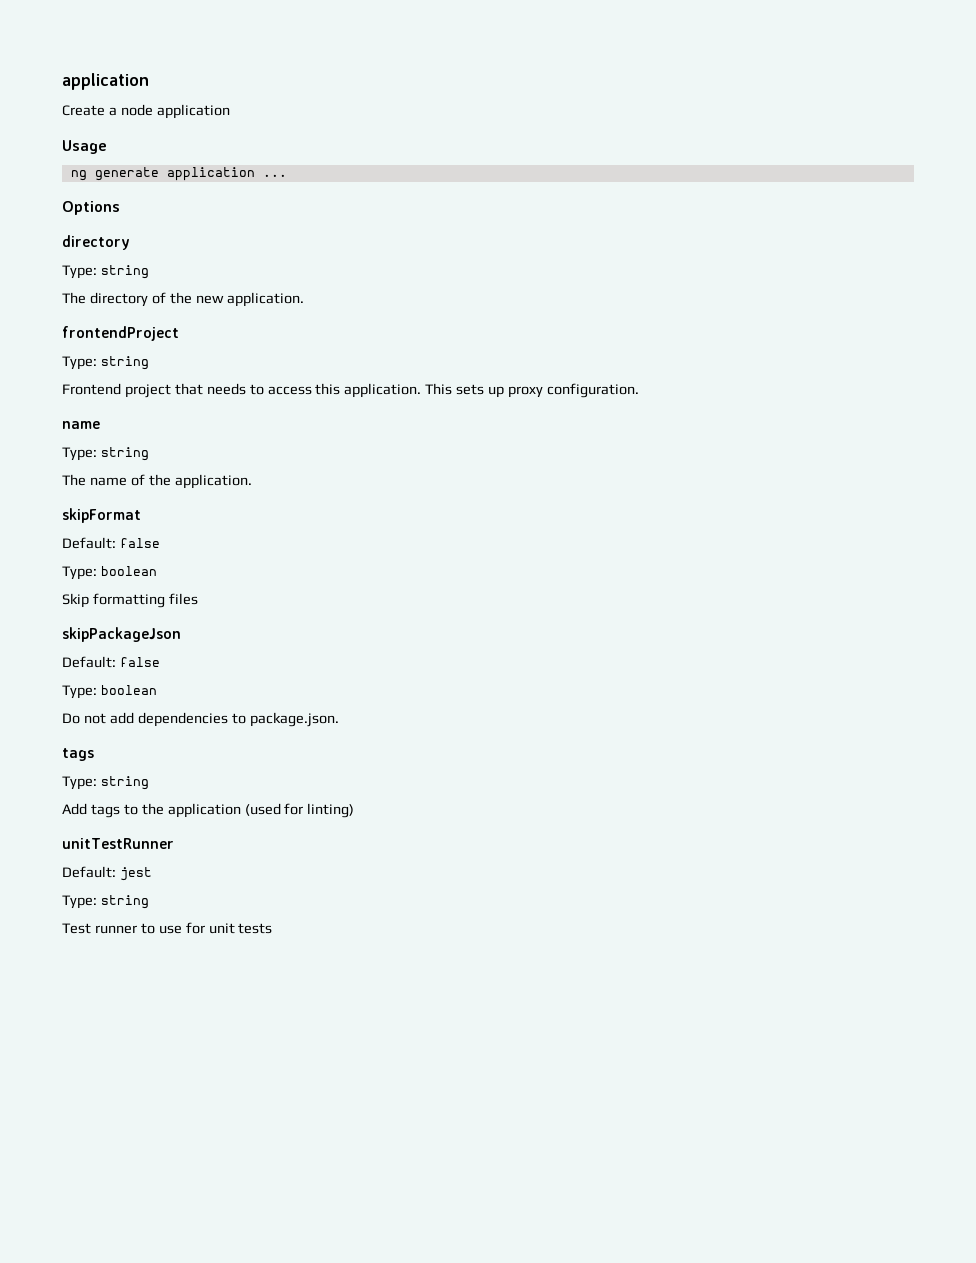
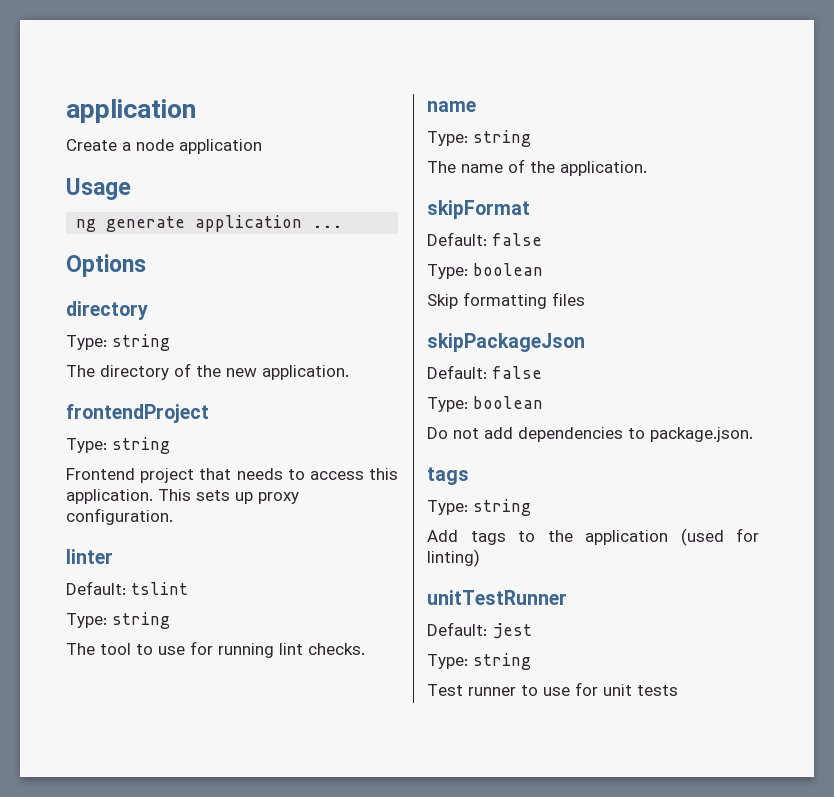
(639, 390) none -> [66,549,113,564] [66,581,188,595] [66,612,170,629] [66,641,365,658] // linter // Default: tslint // Type: string // The tool to use for running lint checks.

